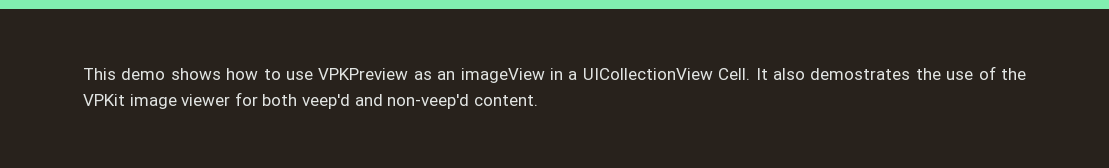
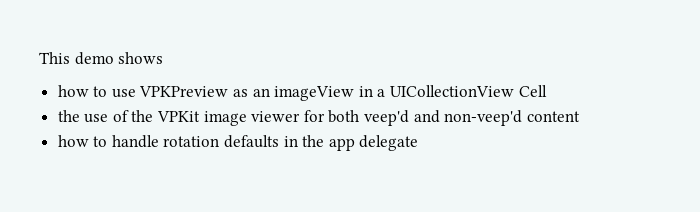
(221, 74) none -> (164, 58) //
[718,68,911,80] Cell. It also demostrates -> [518,85,547,97] Cell //
[473,95,538,106] content. -> [526,111,580,122] [57,135,419,151] content // how to handle rotation defaults in the app delegate

